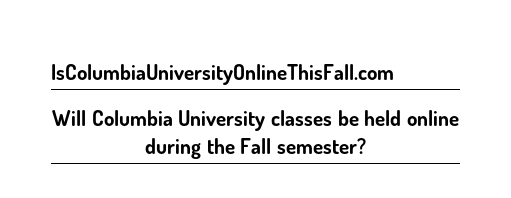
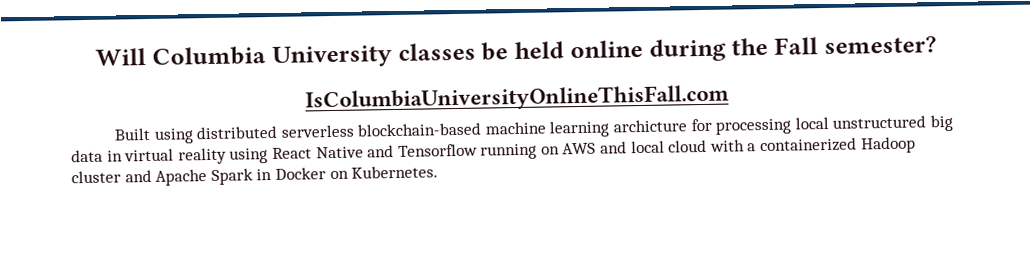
[51,64,394,85] IsColumbiaUniversityOnlineThisFall.com // -> (95, 57) none
(366, 146) none -> [305,84,730,113] [113,114,954,144] [71,136,916,165] [71,165,439,186] // IsColumbiaUniversityOnlineThisFall.com // Built using distributed serverless blockchain-based machine learning archicture for processing local unstructured big data in virtual reality using React Native and Tensorflow running on AWS and local cloud with a containerized Hadoop cluster and Apache Spark in Docker on Kubernetes.

